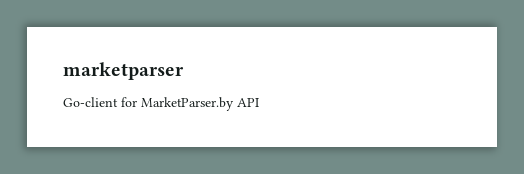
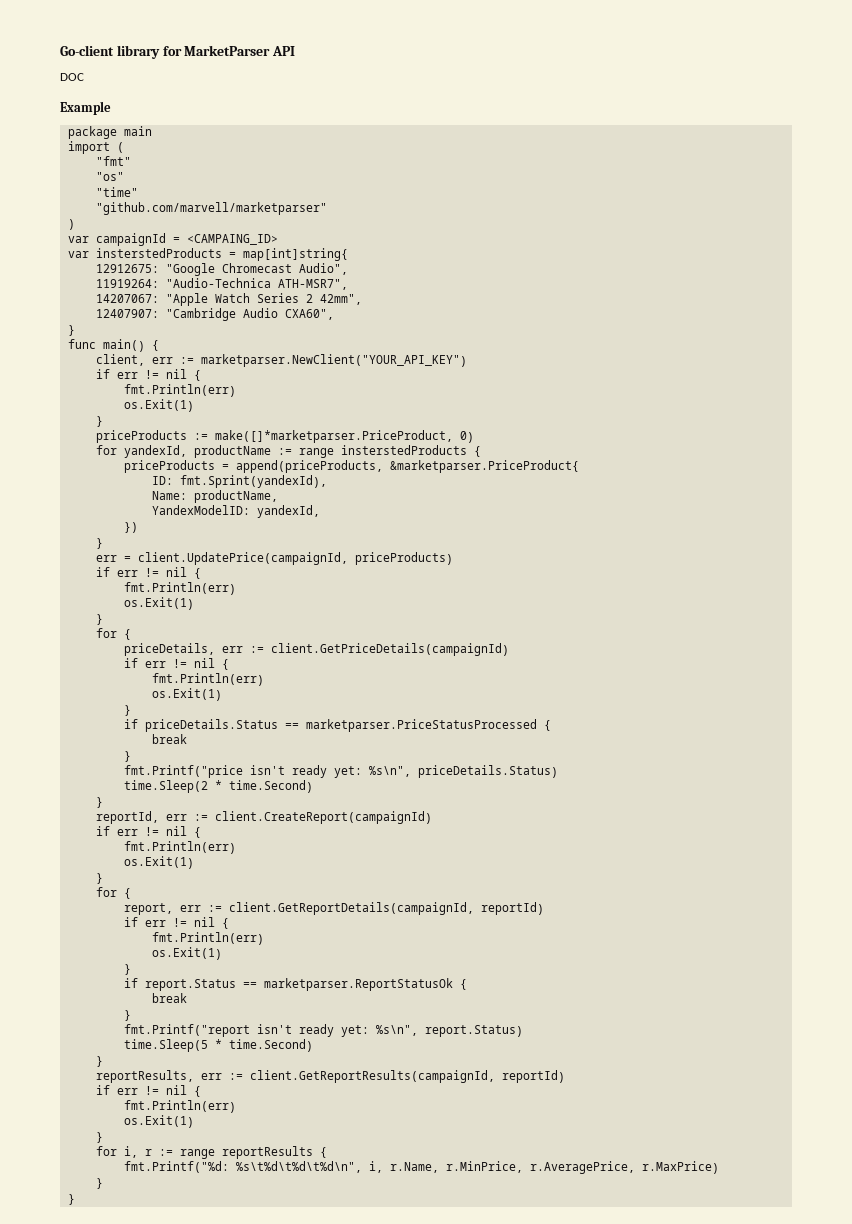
[63,62,184,80] [63,97,259,111] marketparser // Go-client for MarketParser.by API -> [60,45,296,59] [60,73,84,81] [60,101,111,115] [67,126,152,139] [67,141,124,154] [95,156,131,166] [95,172,124,181] [95,187,138,197] [95,202,327,215] [67,219,75,230] [67,233,278,246] [67,248,348,261] [95,263,348,276] [95,278,348,290] [95,293,362,306] [95,308,334,321] [67,325,75,336] [67,339,159,352] [95,354,467,367] [95,369,201,381] [123,384,236,397] [123,399,194,412] [95,416,103,427] [95,430,474,443] [95,445,481,458] [123,460,579,473] [151,475,327,488] [151,490,278,503] [151,505,320,518] [123,522,138,533] [95,538,103,549] [95,552,453,565] [95,567,201,579] [123,582,236,595] [123,597,194,610] [95,614,103,625] [95,628,131,640] [123,643,509,656] [123,658,229,670] [151,673,264,686] [151,688,222,701] [123,705,131,716] [123,719,551,732] [151,734,187,744] [123,751,131,762] [123,765,558,778] [123,780,313,793] [95,797,103,808] [95,811,432,824] [95,826,201,838] [123,841,236,854] [123,856,194,869] [95,873,103,884] [95,887,131,899] [123,902,544,915] [123,917,229,929] [151,932,264,945] [151,947,222,960] [123,964,131,975] [123,978,467,991] [151,993,187,1003] [123,1010,131,1021] [123,1024,523,1037] [123,1039,313,1052] [95,1056,103,1067] [95,1070,565,1083] [95,1085,201,1097] [123,1100,236,1113] [123,1115,194,1128] [95,1132,103,1143] [95,1146,327,1159] [123,1161,719,1174] [95,1178,103,1189] [67,1194,75,1205] Go-client library for MarketParser API // DOC // Example // package main // import ( // "fmt" // "os" // "time" // "github.com/marvell/marketparser" // ) // var campaignId = <CAMPAING_ID> // var insterstedProducts = map[int]string{ // 12912675: "Google Chromecast Audio", // 11919264: "Audio-Technica ATH-MSR7", // 14207067: "Apple Watch Series 2 42mm", // 12407907: "Cambridge Audio CXA60", // } // func main() { // client, err := marketparser.NewClient("YOUR_API_KEY") // if err != nil { // fmt.Println(err) // os.Exit(1) // } // priceProducts := make([]*marketparser.PriceProduct, 0) // for yandexId, productName := range insterstedProducts { // priceProducts = append(priceProducts, &marketparser.PriceProduct{ // ID: fmt.Sprint(yandexId), // Name: productName, // YandexModelID: yandexId, // }) // } // err = client.UpdatePrice(campaignId, priceProducts) // if err != nil { // fmt.Println(err) // os.Exit(1) // } // for { // priceDetails, err := client.GetPriceDetails(campaignId) // if err != nil { // fmt.Println(err) // os.Exit(1) // } // if priceDetails.Status == marketparser.PriceStatusProcessed { // break // } // fmt.Printf("price isn't ready yet: %s\n", priceDetails.Status) // time.Sleep(2 * time.Second) // } // reportId, err := client.CreateReport(campaignId) // if err != nil { // fmt.Println(err) // os.Exit(1) // } // for { // report, err := client.GetReportDetails(campaignId, reportId) // if err != nil { // fmt.Println(err) // os.Exit(1) // } // if report.Status == marketparser.ReportStatusOk { // break // } // fmt.Printf("report isn't ready yet: %s\n", report.Status) // time.Sleep(5 * time.Second) // } // reportResults, err := client.GetReportResults(campaignId, reportId) // if err != nil { // fmt.Println(err) // os.Exit(1) // } // for i, r := range reportResults { // fmt.Printf("%d: %s\t%d\t%d\t%d\n", i, r.Name, r.MinPrice, r.AveragePrice, r.MaxPrice) // } // }

